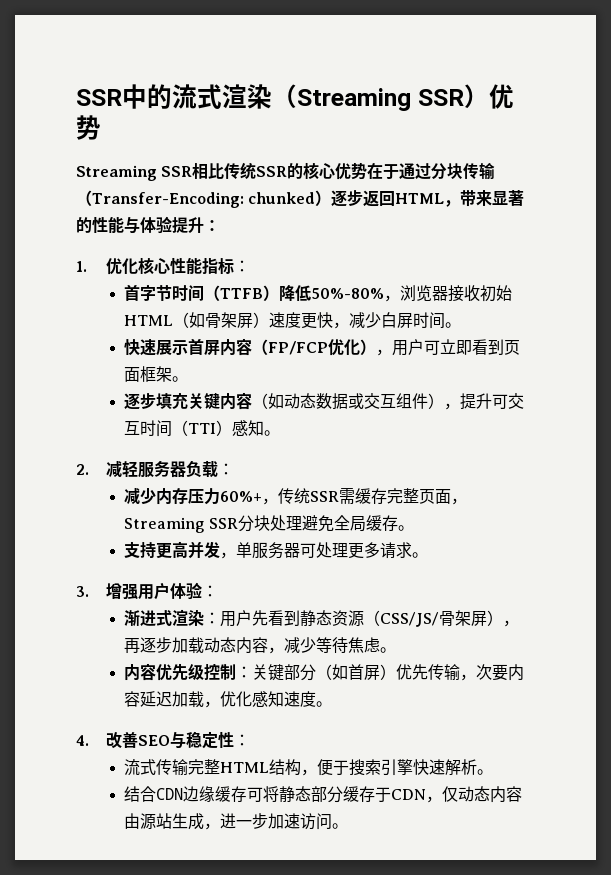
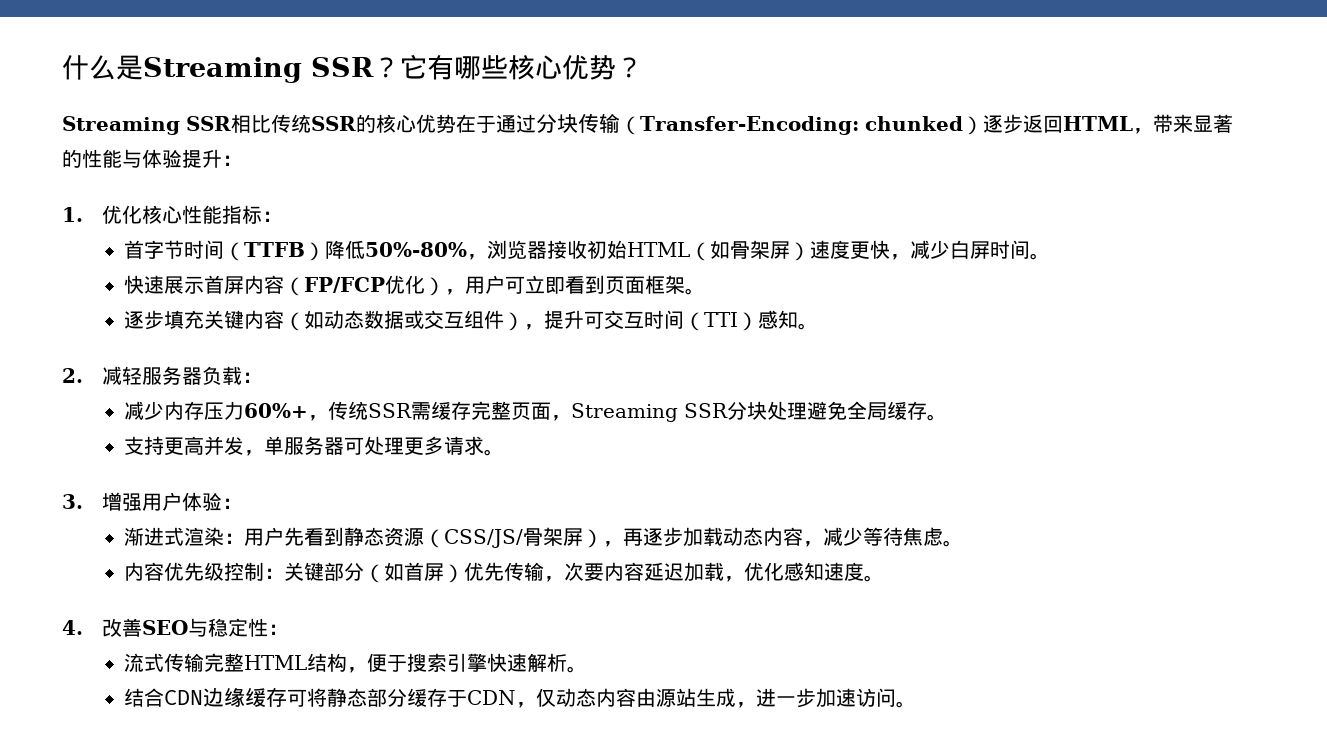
[76,84,514,111] [76,115,101,140] SSR中的流式渲染（Streaming SSR）优势 -> [62,54,643,83] 什么是Streaming SSR？它有哪些核心优势？

